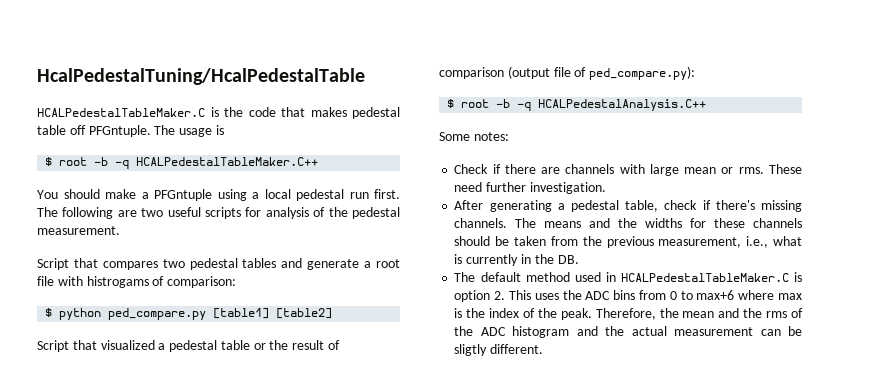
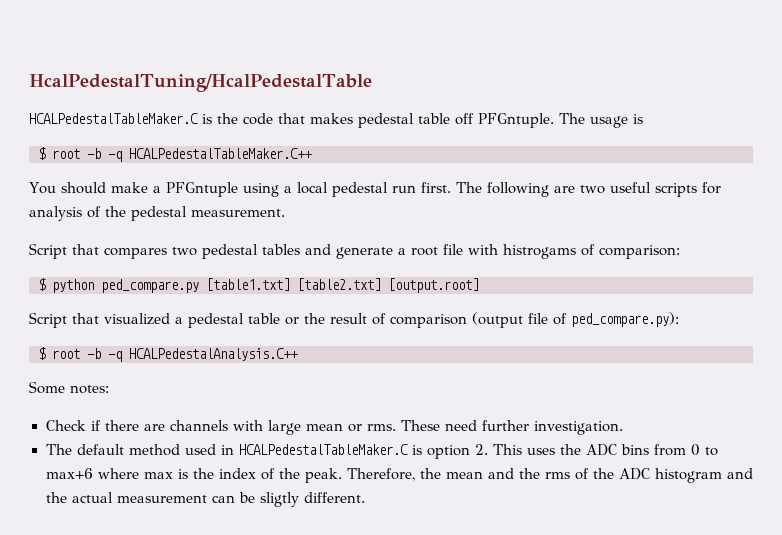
[213,308,333,319] [table1] [table2] -> [206,278,479,293] [table1.txt] [table2.txt] [output.root]
[454,200,802,212] [454,218,802,228] [454,236,802,248] [454,254,579,266] // After generating a pedestal table, check if there's missing channels. The means and the widths for these channels should be taken from the previous measurement, i.e., what is currently in the DB. -> (623, 428) none

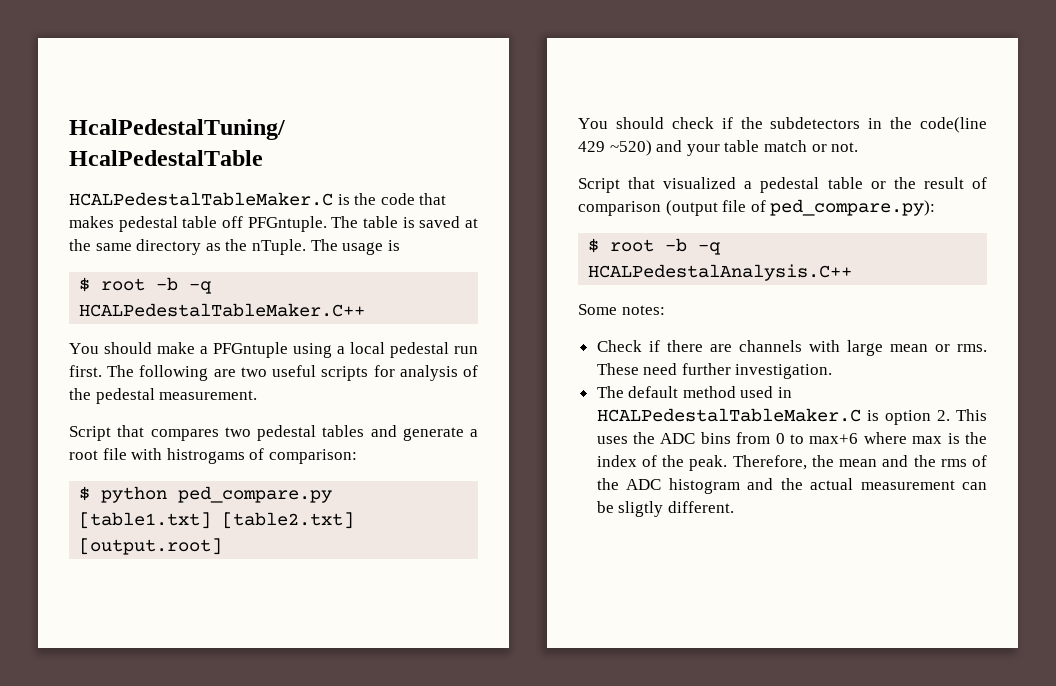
(585, 118) none -> [363,216,479,228] [69,239,338,255] table is saved at the same directory as the nTuple. The
(479, 285) none -> [578,117,987,133] [578,140,859,156] // You should check if the subdetectors in the code(line 429 ~520) and your table match or not.

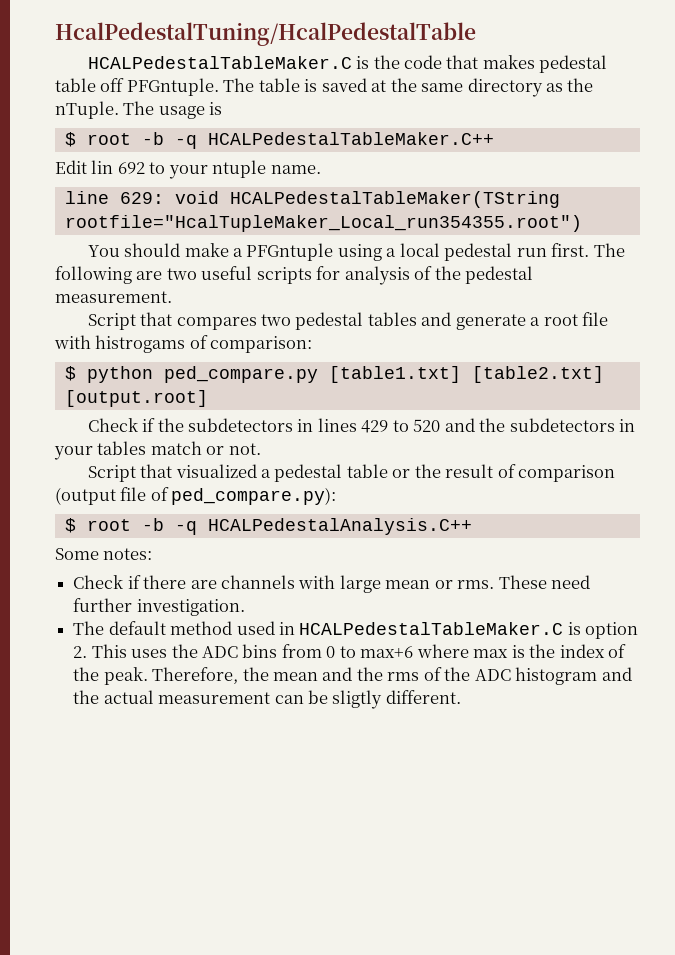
(366, 310) none -> [55,160,321,179] [64,191,560,208] [64,215,582,232] // Edit lin 692 to your ntuple name. // line 629: void HCALPedestalTableMaker(TString rootfile="HcalTupleMaker_Local_run354355.root")
[578,117,714,129] You should check -> [87,418,138,432] Check
[890,117,987,133] [578,140,760,156] the code(line 429 ~520) and your table -> [317,418,636,433] [54,441,147,460] lines 429 to 520 and the subdetectors in your tables

